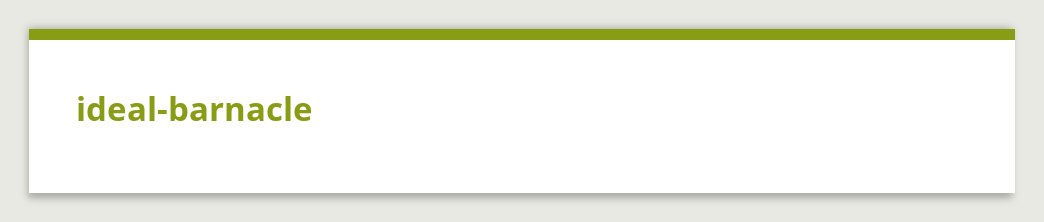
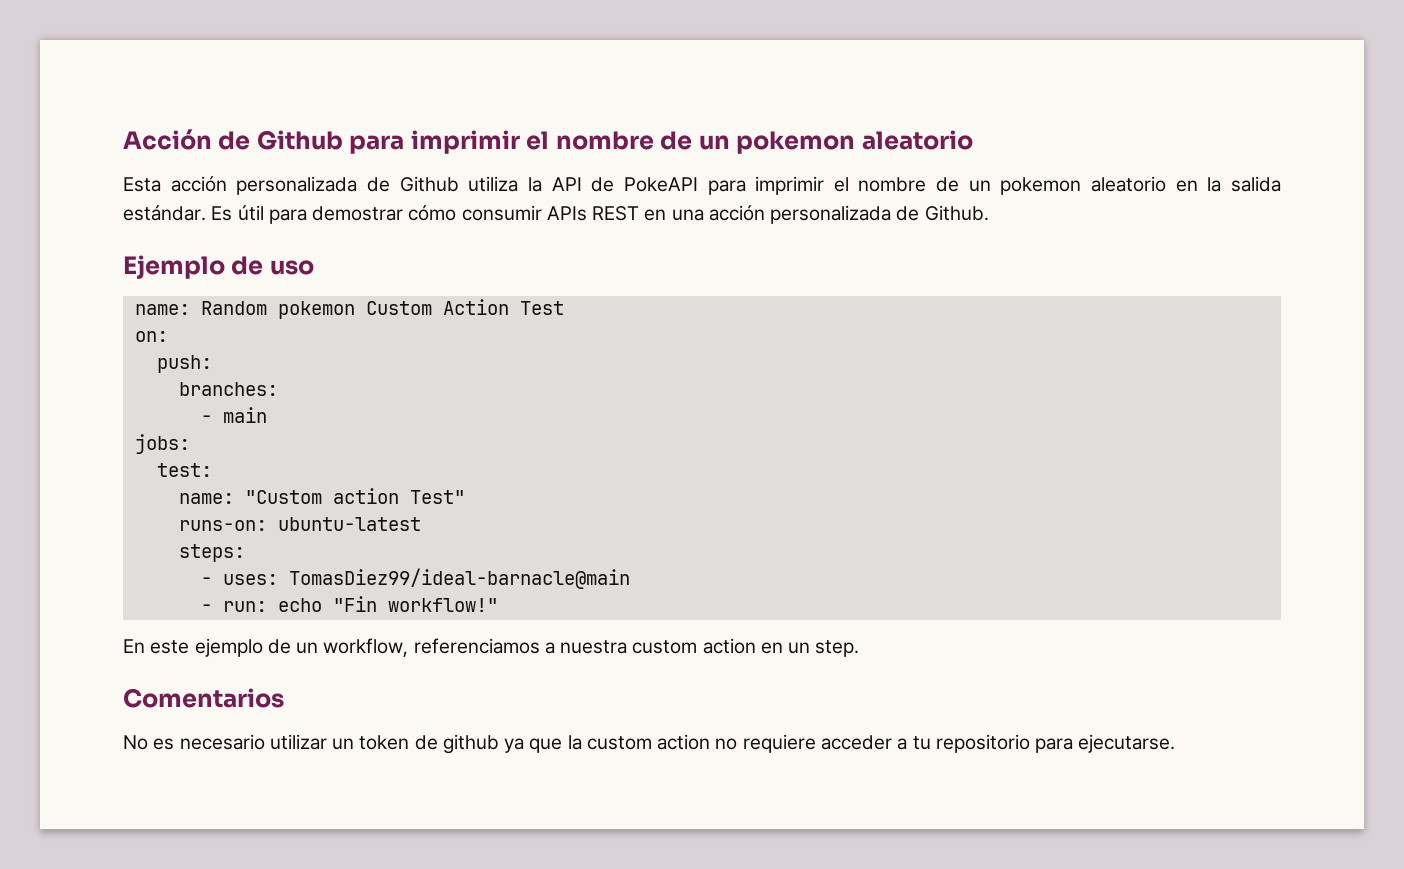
[76,96,313,121] ideal-barnacle -> [123,129,973,154] [123,176,1281,195] [123,205,989,224] [123,255,314,279] [134,299,564,319] [134,331,168,342] [156,355,212,373] [178,382,278,396] [200,407,267,423] [134,434,190,454] [156,463,212,477] [178,488,465,504] [178,517,421,531] [178,544,245,562] [200,568,630,589] [200,596,498,612] [123,638,860,657] [123,688,284,708] [123,734,1176,754] Acción de Github para imprimir el nombre de un pokemon aleatorio // Esta acción personalizada de Github utiliza la API de PokeAPI para imprimir el nombre de un pokemon aleatorio en la salida estándar. Es útil para demostrar cómo consumir APIs REST en una acción personalizada de Github. // Ejemplo de uso // name: Random pokemon Custom Action Test // on: // push: // branches: // - main // jobs: // test: // name: "Custom action Test" // runs-on: ubuntu-latest // steps: // - uses: TomasDiez99/ideal-barnacle@main // - run: echo "Fin workflow!" // En este ejemplo de un workflow, referenciamos a nuestra custom action en un step. // Comentarios // No es necesario utilizar un token de github ya que la custom action no requiere acceder a tu repositorio para ejecutarse.

